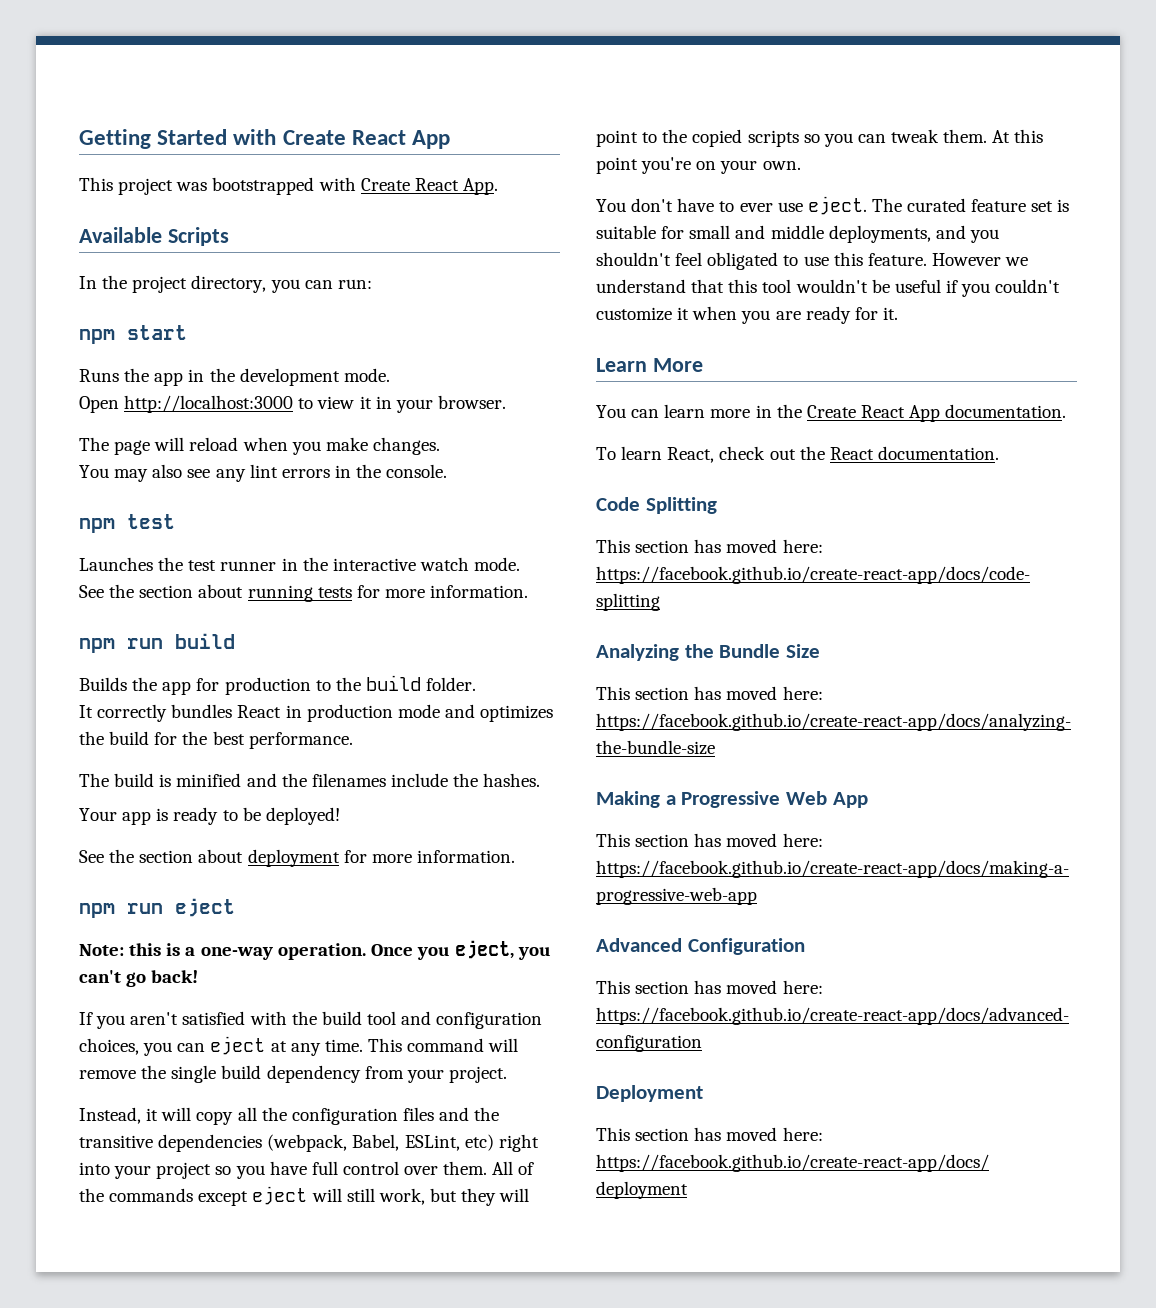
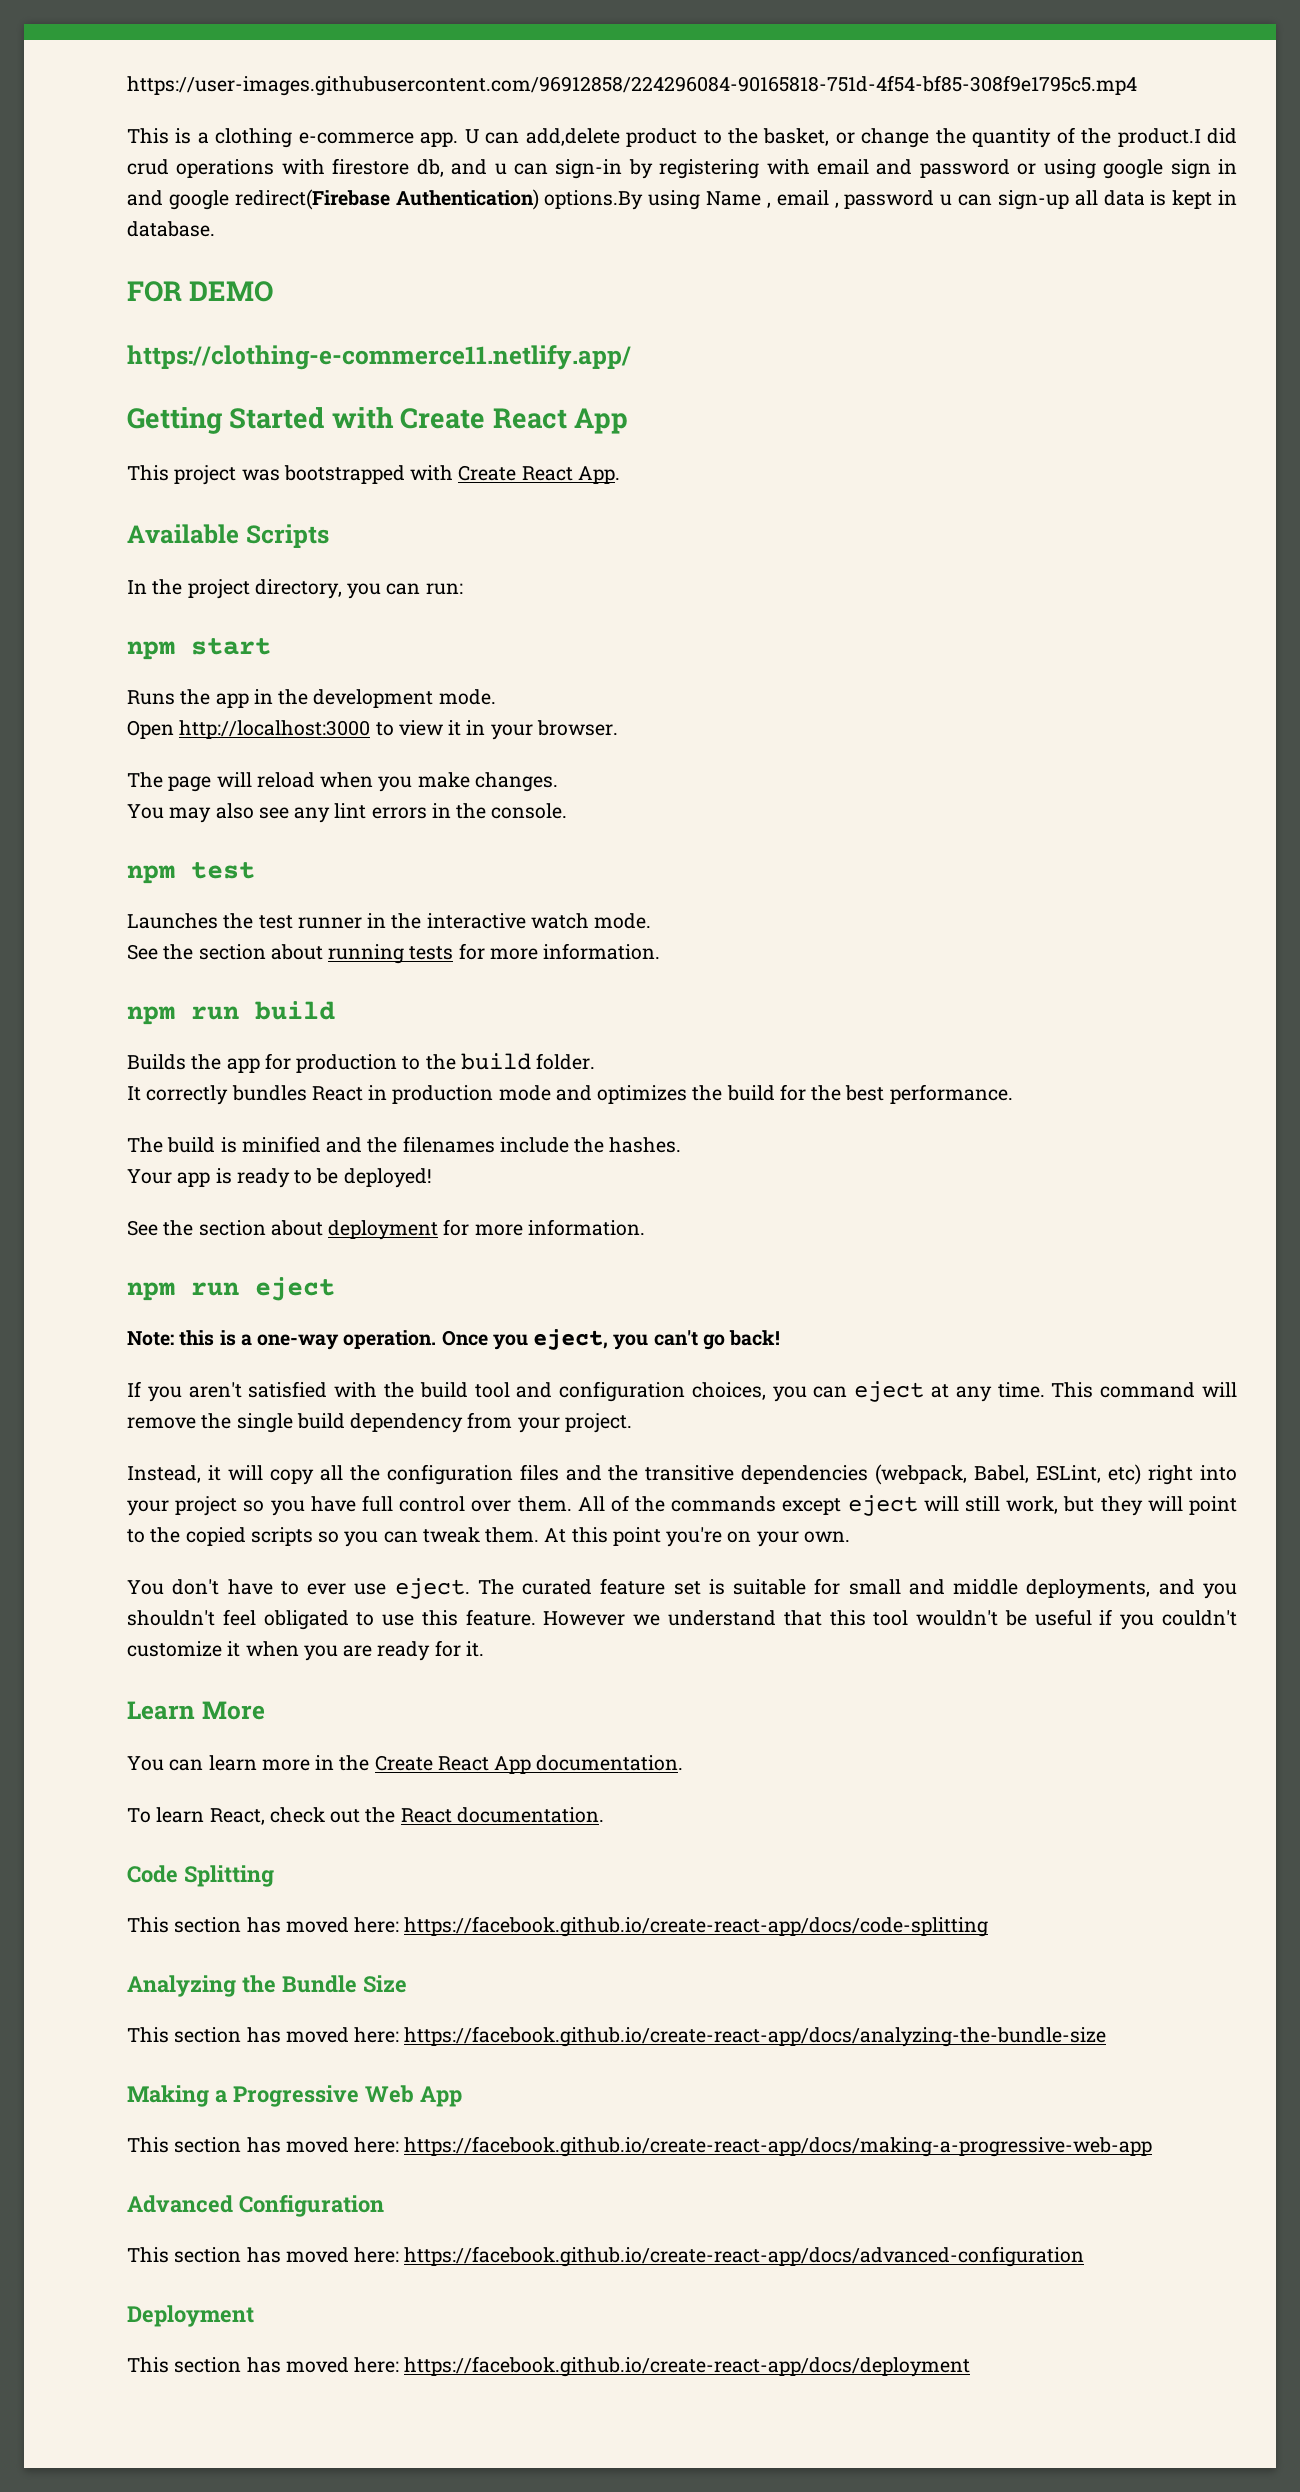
(79, 139) none -> [127,75,1137,96] [127,127,1238,148] [127,158,1238,179] [127,189,1238,210] [127,221,215,237] [127,281,274,302] [127,345,631,370] https://user-images.githubusercontent.com/96912858/224296084-90165818-751d-4f54-bf85-308f9e1795c5.mp4 // This is a clothing e-commerce app. U can add,delete product to the basket, or change the quantity of the product.I did crud operations with firestore db, and u can sign-in by registering with email and password or using google sign in and google redirect(Firebase Authentication) options.By using Name , email , password u can sign-up all data is kept in database. // FOR DEMO // https://clothing-e-commerce11.netlify.app/ //

